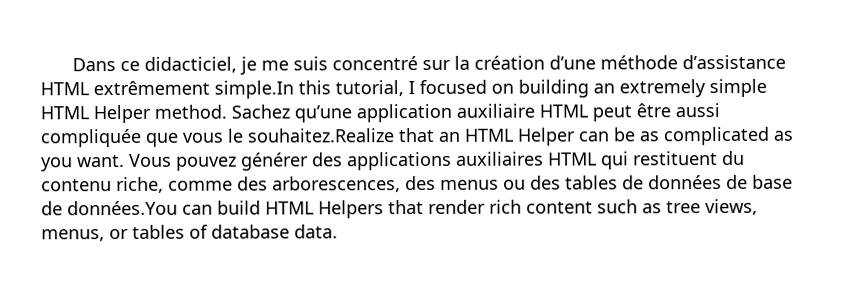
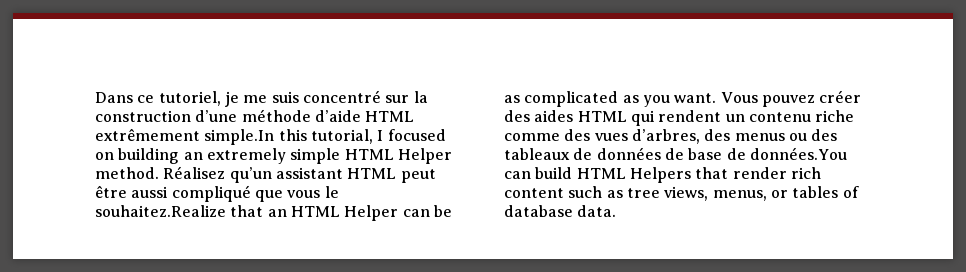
[144,56,238,73] didacticiel, -> [158,91,221,106] tutoriel,
[474,55,546,70] création -> [95,110,191,122] construction
[682,54,787,70] d’assistance -> [314,110,361,122] d’aide
[231,103,535,123] Sachez qu’une application auxiliaire -> [163,166,343,183] Réalisez qu’un assistant
[40,128,142,148] compliquée -> [171,185,251,202] compliqué
[241,150,745,171] [41,176,401,194] générer des applications auxiliaires HTML qui restituent du contenu riche, comme des arborescences, -> [819,90,862,103] [504,110,855,126] [504,129,700,144] créer des aides HTML qui rendent un contenu riche comme des vues d’arbres,
[565,175,618,190] tables -> [504,148,570,160] tableaux

